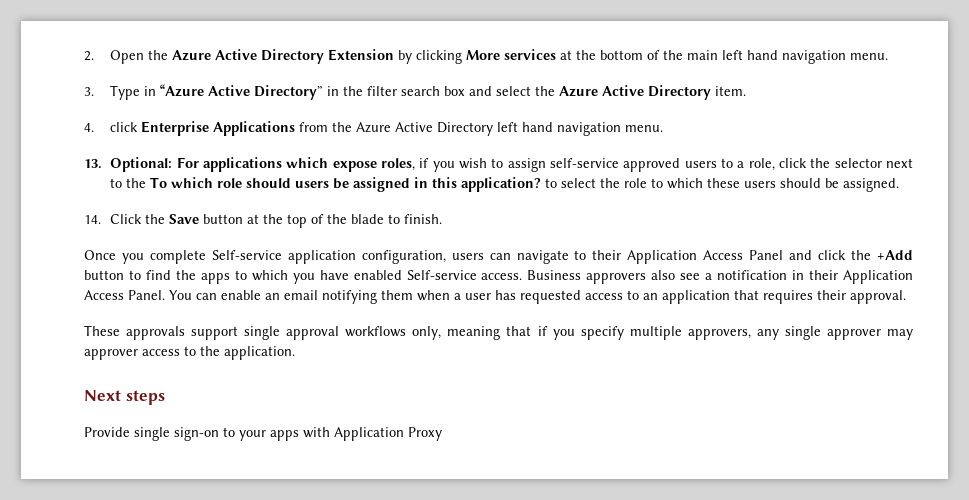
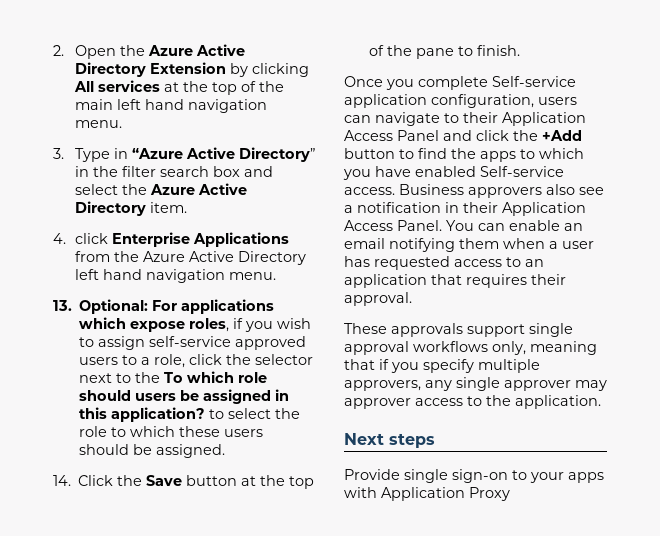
[466,50,501,60] More -> [73,81,94,92] All
[600,50,644,60] bottom -> [211,82,237,95] top
[351,214,385,224] blade -> [416,48,455,59] pane

